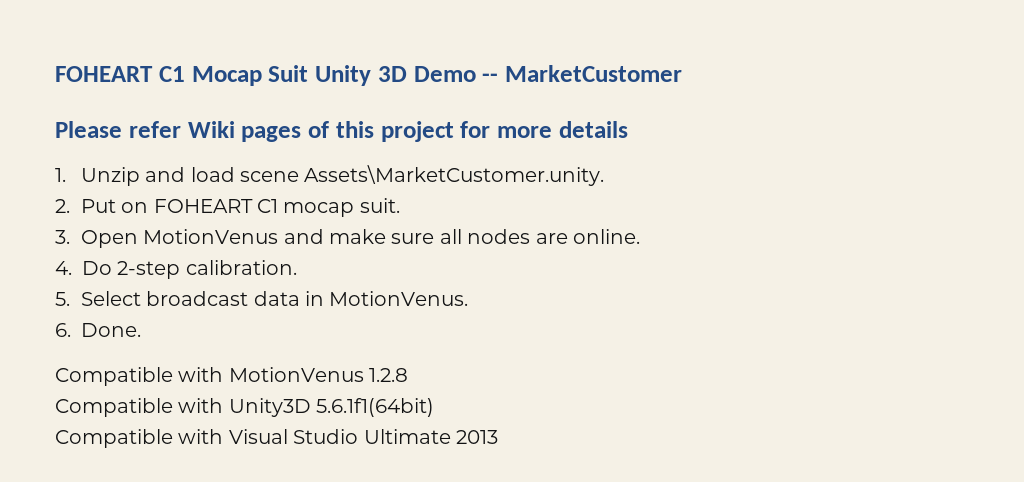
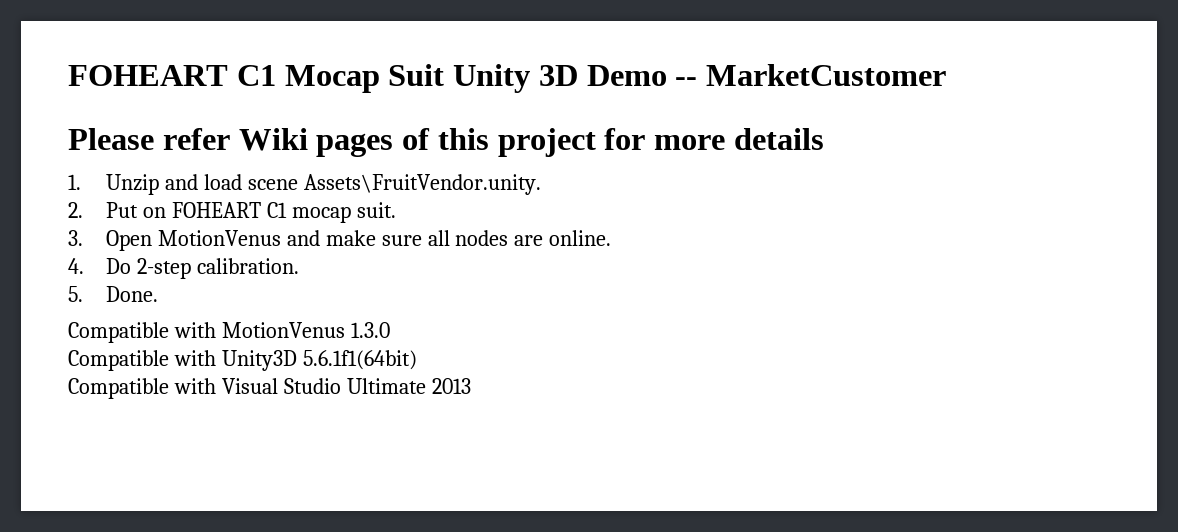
[304,165,605,186] Assets\MarketCustomer.unity. -> [303,174,541,195] Assets\FruitVendor.unity.
[80,291,469,306] [55,323,71,337] Select broadcast data in MotionVenus. // 6. -> (83, 294) none
[369,368,409,382] 1.2.8 -> [350,322,390,338] 1.3.0

